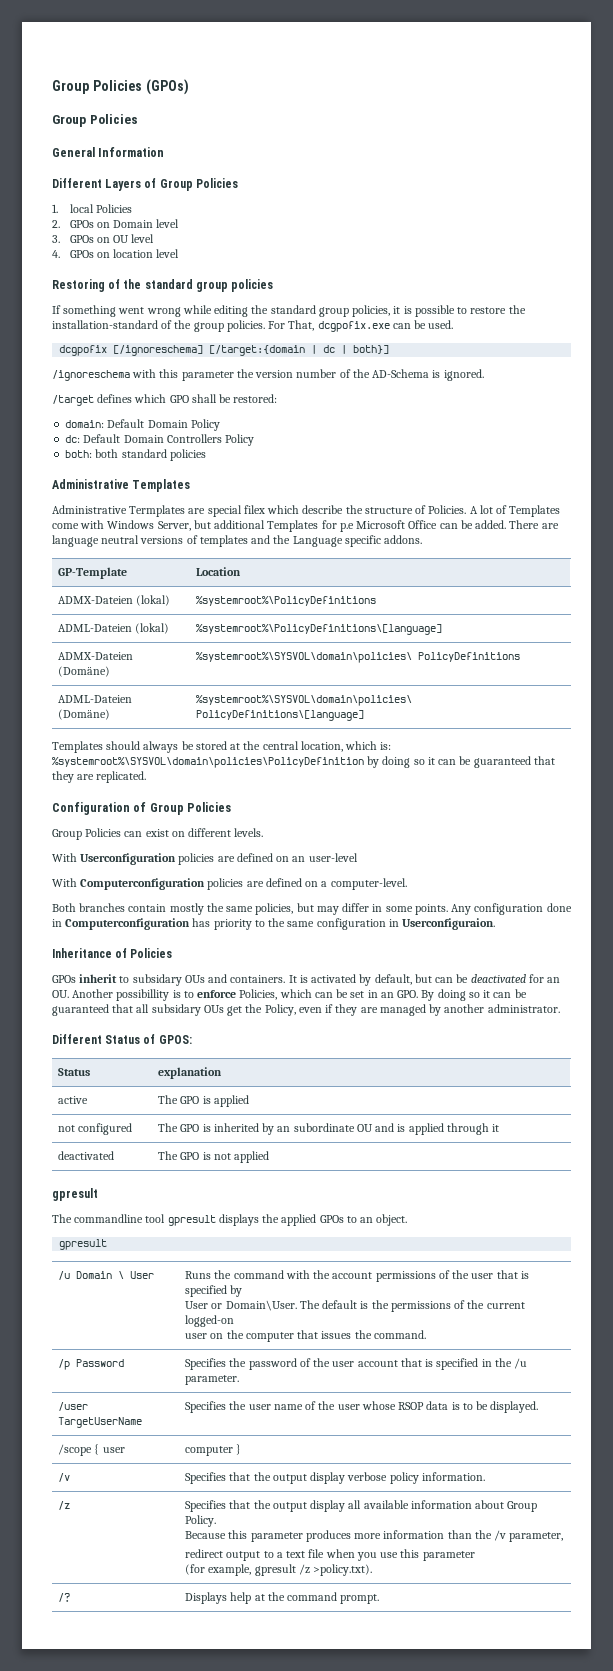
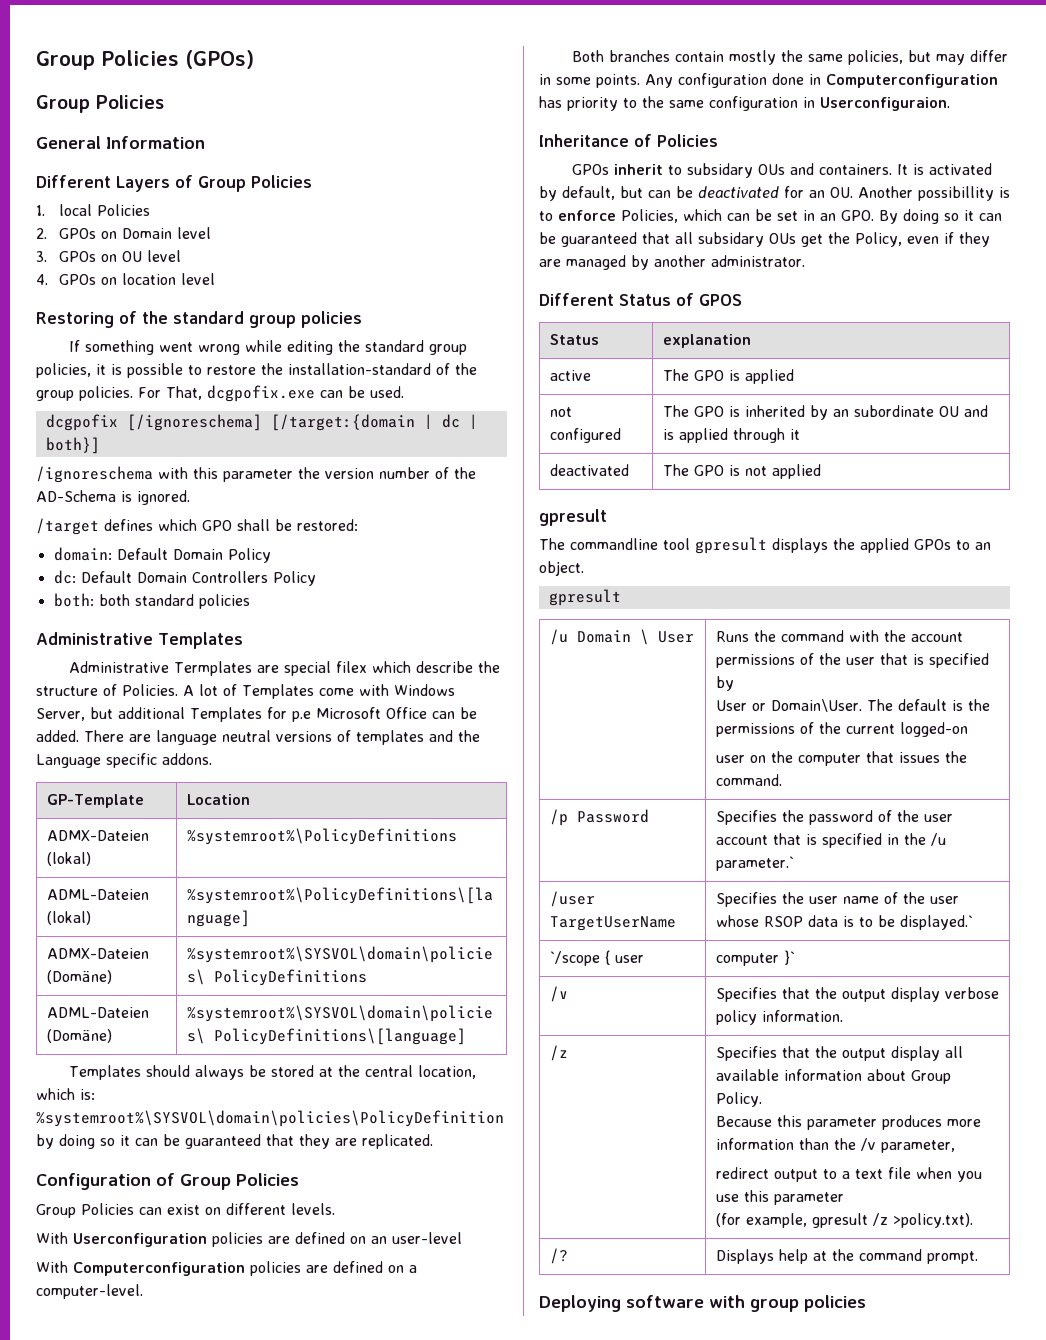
[158,1035,192,1044] GPOS: -> [699,294,742,306] GPOS
[185,1375,240,1385] parameter. -> [715,856,794,871] parameter.`
[490,1401,539,1413] [58,1444,93,1456] displayed. // /scope -> [899,915,973,930] [549,951,600,966] displayed.` // `/scope
[236,1444,242,1455] } -> [783,950,795,965] }`
(380, 1599) none -> [539,1295,866,1312] // Deploying software with group policies

